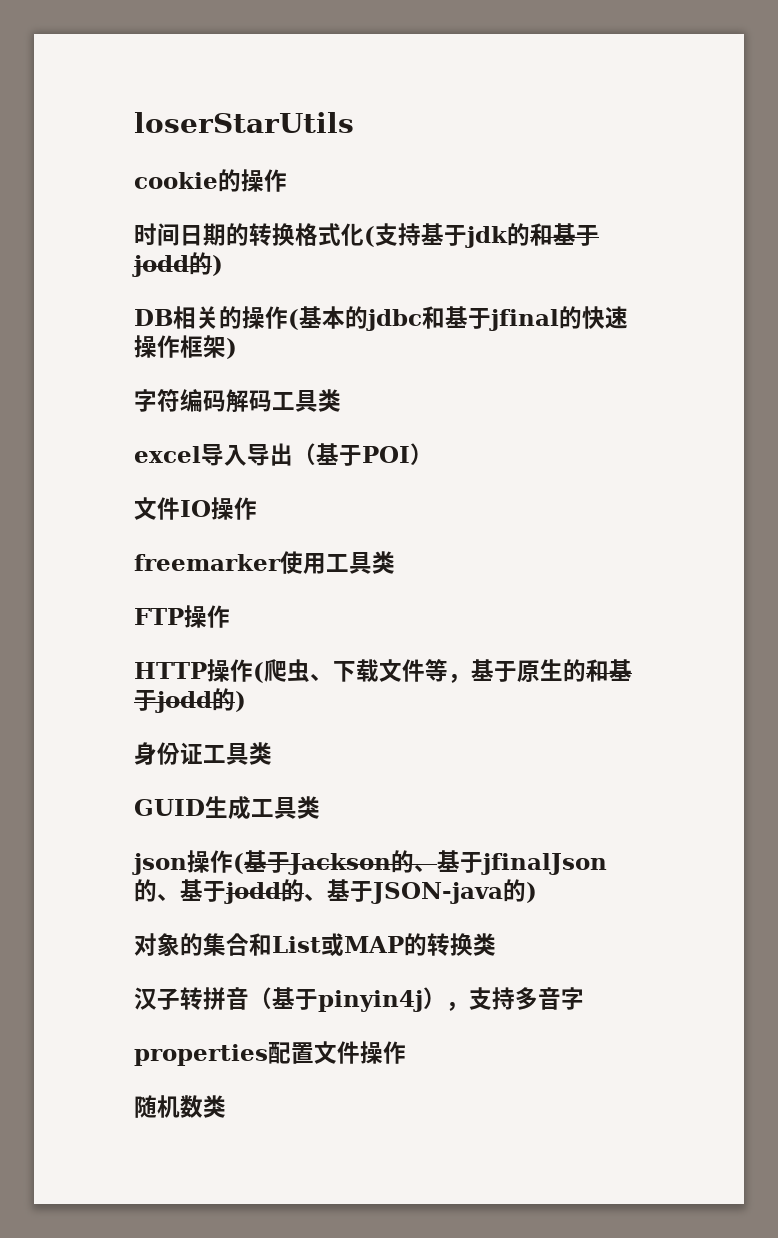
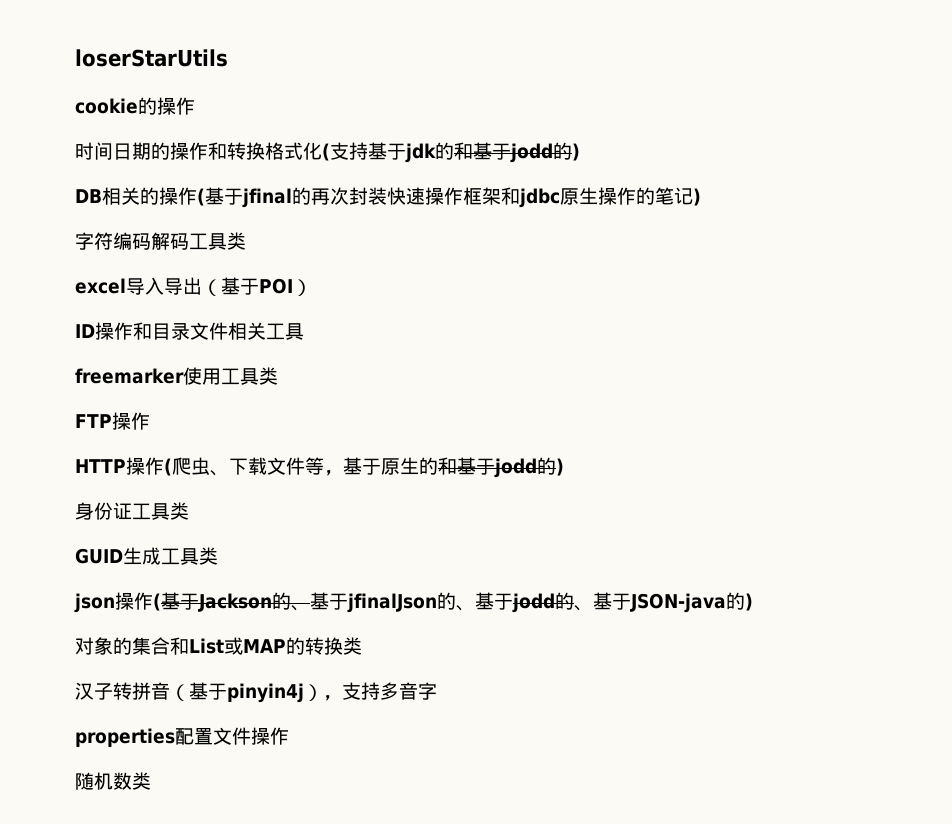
(249, 234) none -> [170,142,227,160] 操作和
[322,306,628,331] [134,335,226,358] 本的jdbc和基于jfinal的快速操作框架 -> [224,187,693,208] 于jfinal的再次封装快速操作框架和jdbc原生操作的笔记
[134,497,257,520] 文件IO操作 -> [75,322,304,340] ID操作和目录文件相关工具

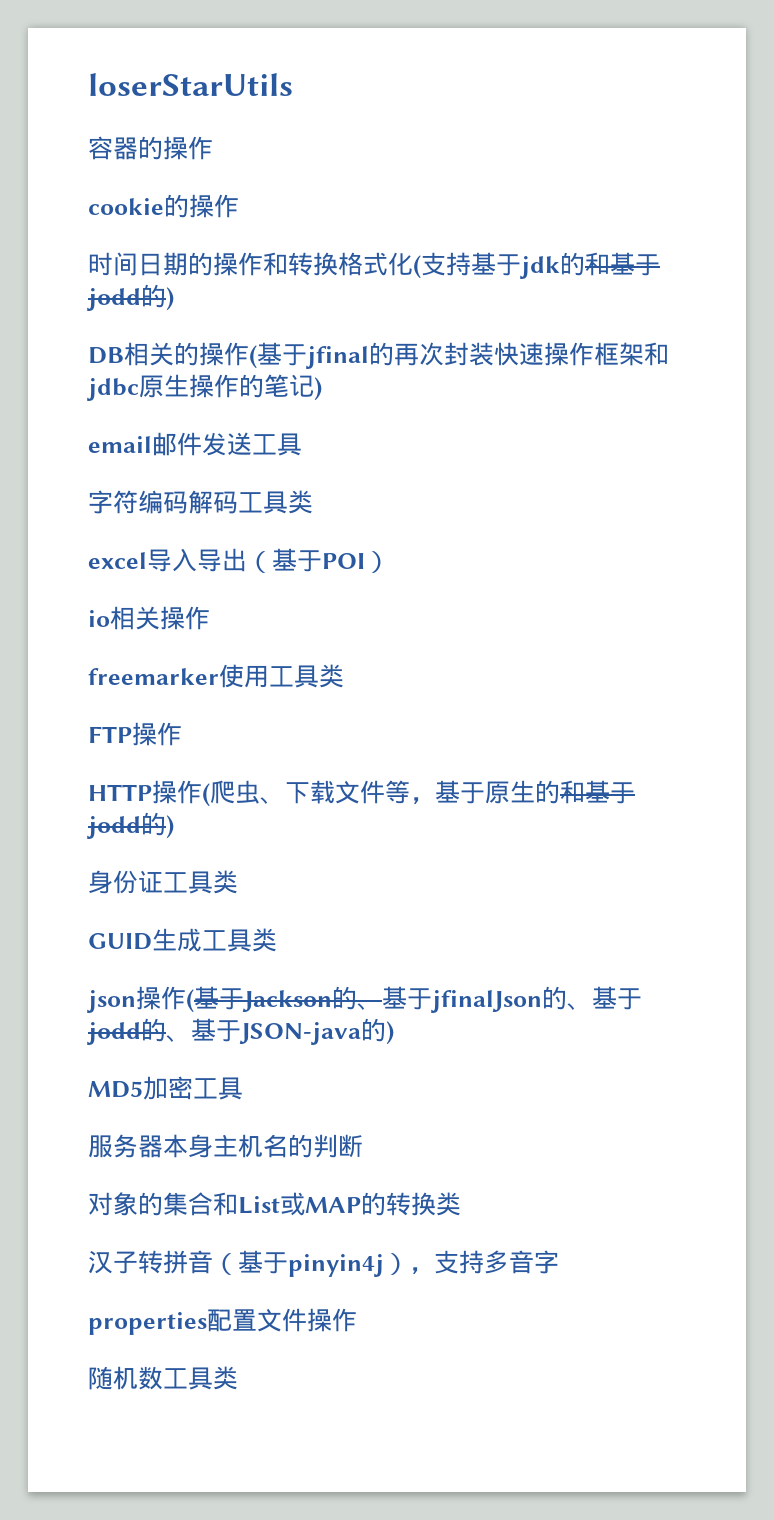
(228, 58) none -> [88,136,213,160] // 容器的操作
(701, 197) none -> [88,432,302,456] // email邮件发送工具
[75,322,304,340] ID操作和目录文件相关工具 -> [88,606,210,630] io相关操作
(753, 602) none -> [88,1076,243,1100] [88,1134,363,1158] // MD5加密工具 // 服务器本身主机名的判断
(132, 781) none -> [163,1367,213,1390] 工具

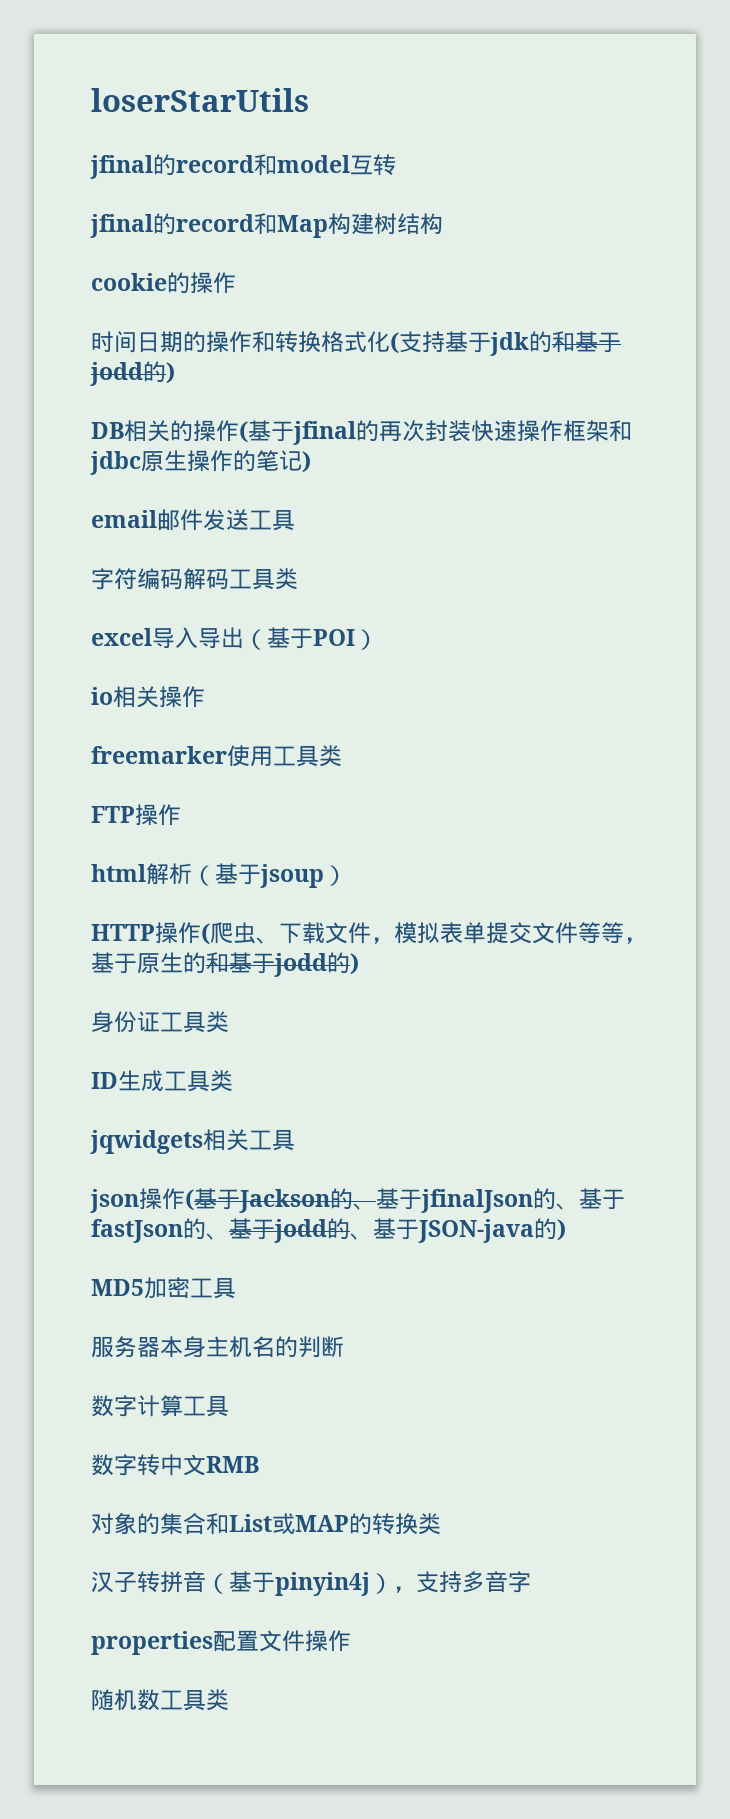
[88,136,213,160] 容器的操作 -> [90,154,396,179] [90,213,443,238] jfinal的record和model互转 // jfinal的record和Map构建树结构
(182, 734) none -> [91,863,347,888] // html解析（基于jsoup）
(385, 792) none -> [371,922,601,944] ，模拟表单提交文件等
[88,933,152,950] GUID -> [91,1072,118,1089] ID
(277, 940) none -> [90,1129,295,1154] // jqwidgets相关工具
(642, 999) none -> [91,1218,275,1243] fastJson的、基于
(363, 1146) none -> [91,1395,229,1417] [91,1454,259,1476] // 数字计算工具 // 数字转中文RMB

